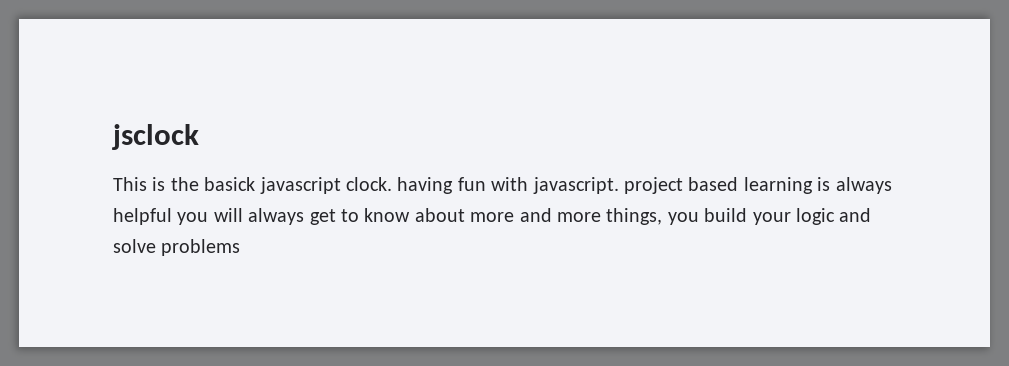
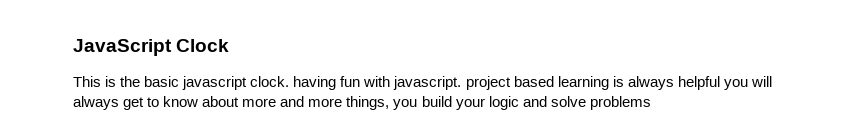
[112,124,199,150] jsclock -> [73,39,230,56] JavaScript Clock
[204,177,256,191] basick -> [144,76,180,87] basic

